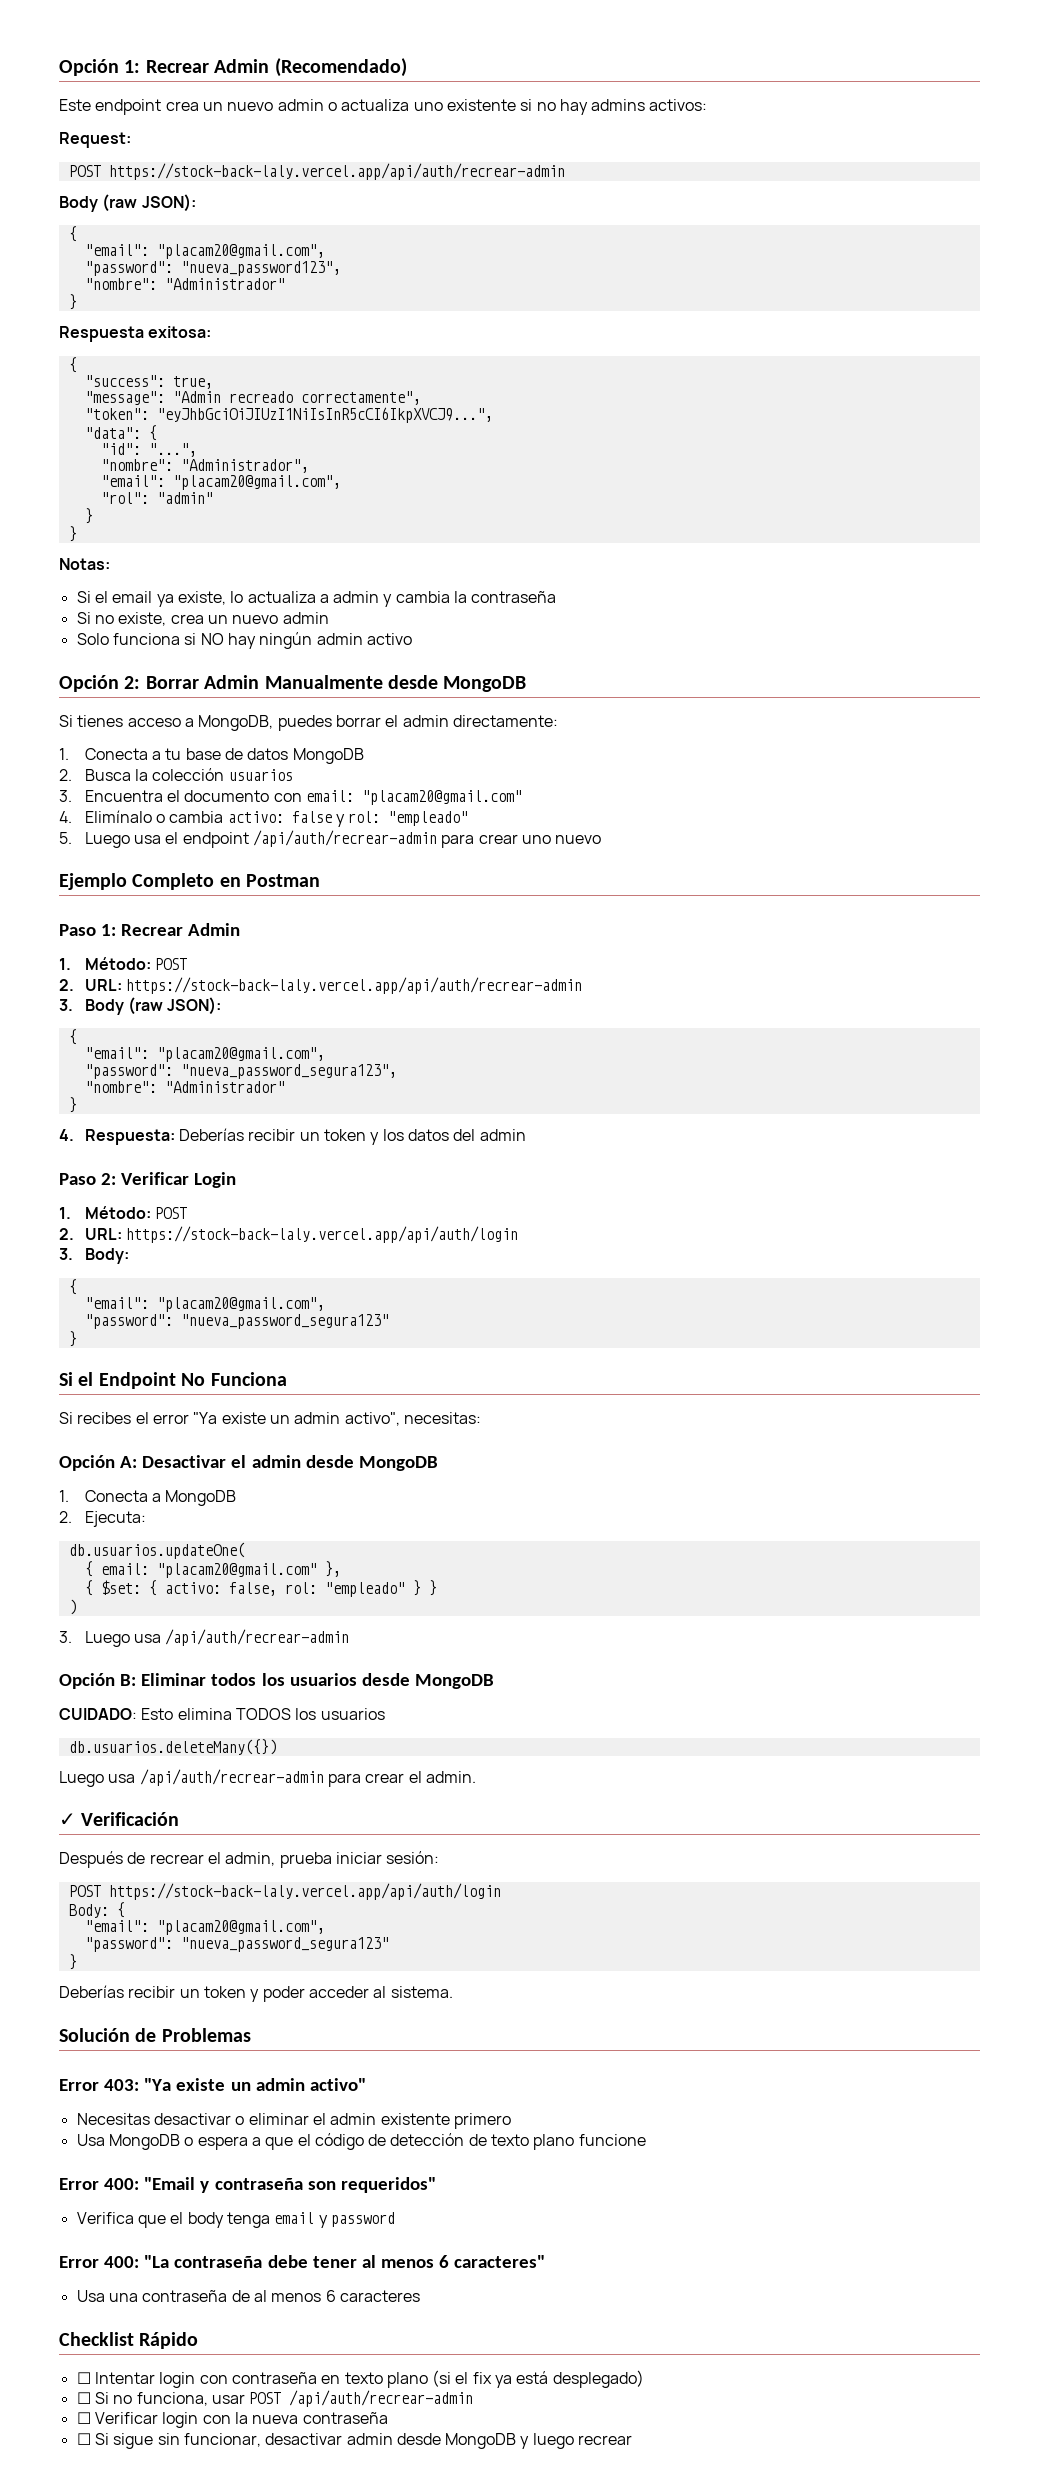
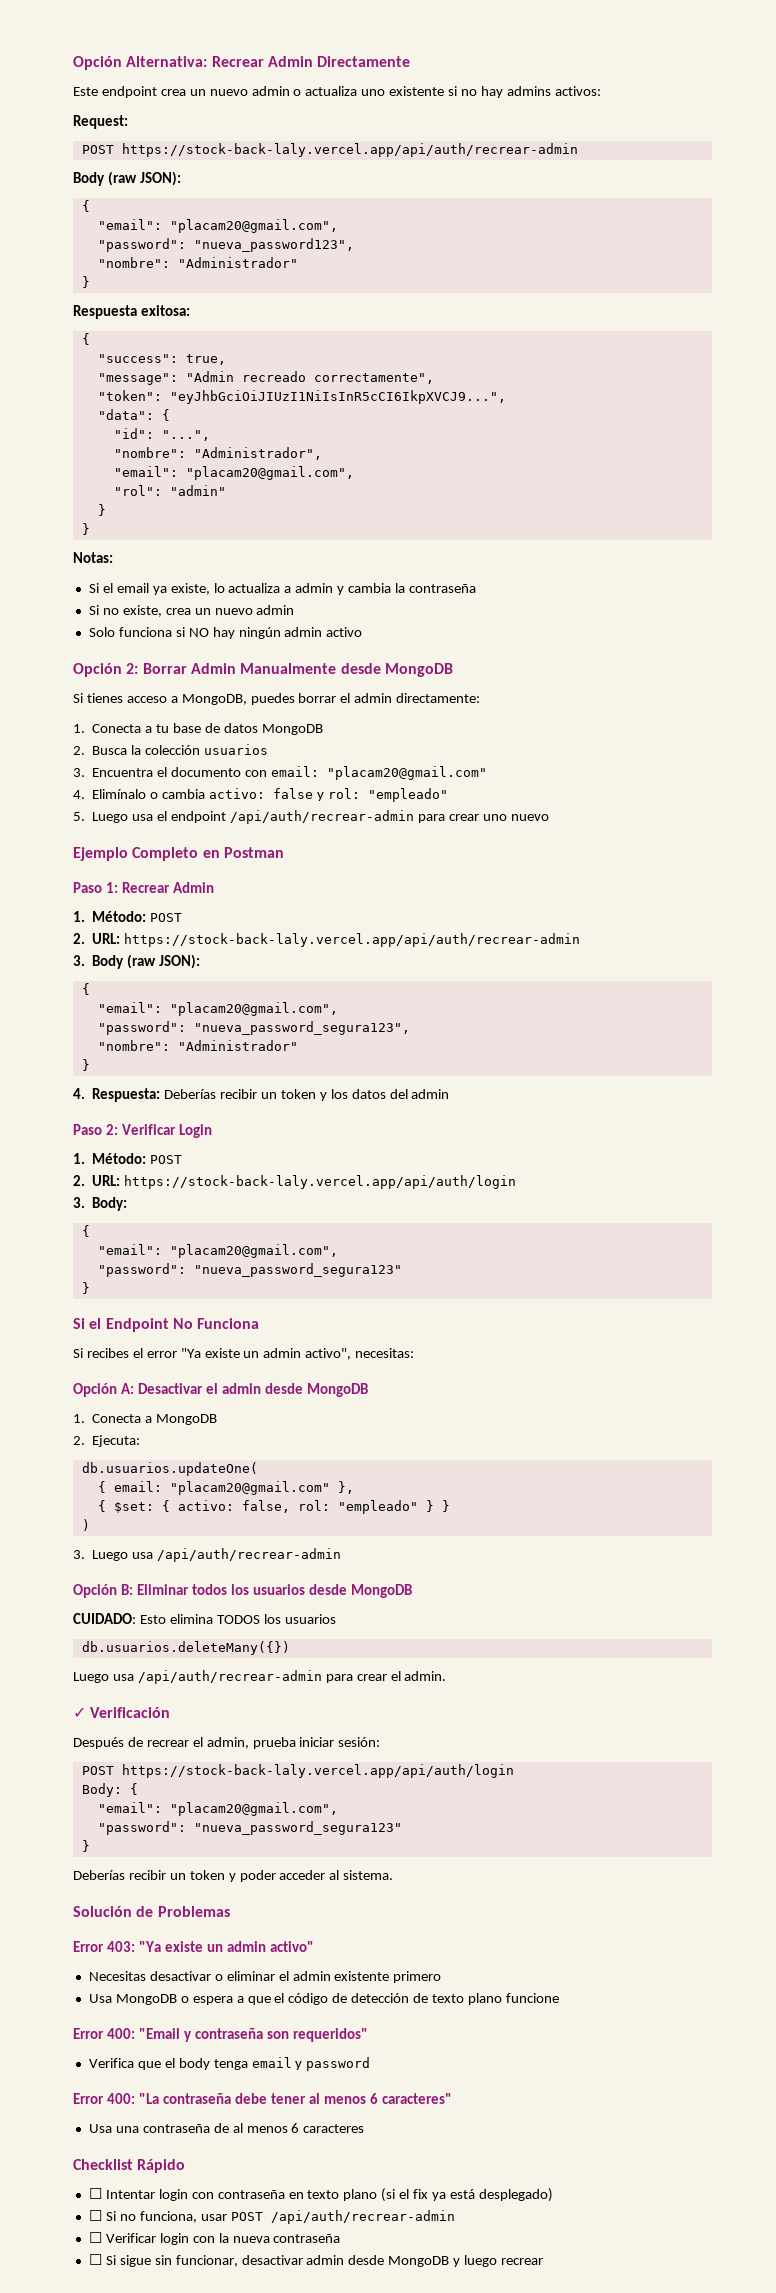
[59,58,407,77] Opción 1: Recrear Admin (Recomendado) -> [73,56,411,70] Opción Alternativa: Recrear Admin Directamente

